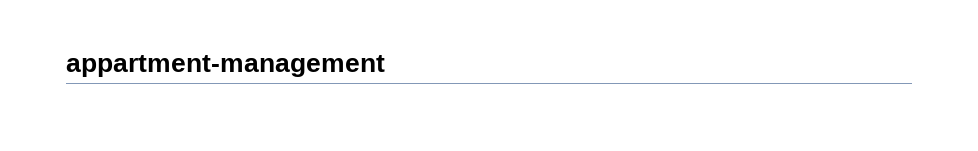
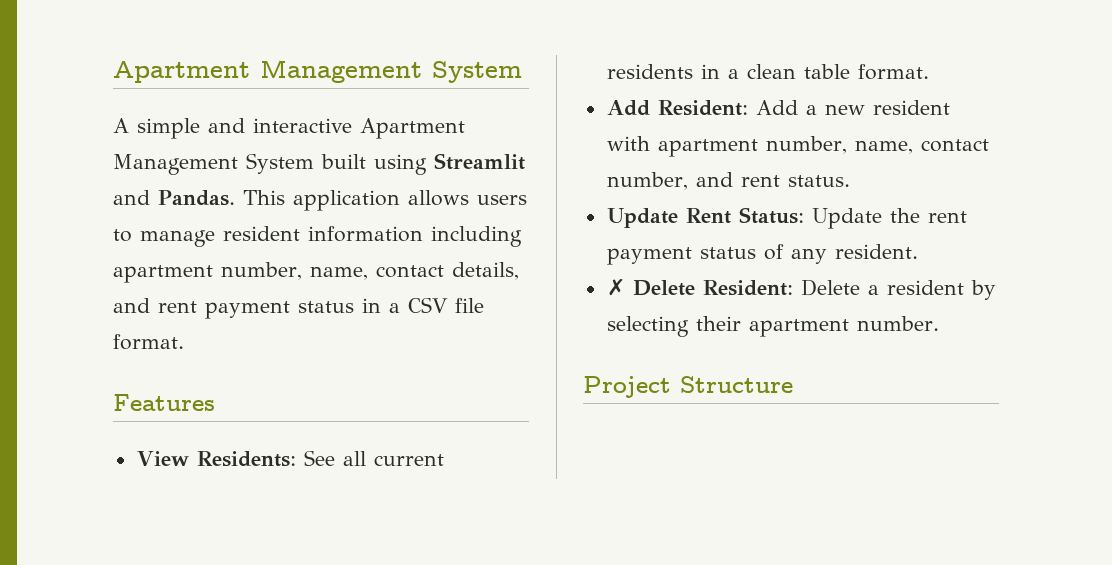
[66,55,385,77] appartment-management -> [113,60,522,83] [113,118,465,139] [113,153,525,175] [113,190,527,211] [113,226,522,247] [113,262,519,283] [113,297,484,319] [113,334,184,350] [113,394,215,411] [136,450,444,467] [606,64,929,80] [606,100,950,116] [606,136,989,157] [606,172,850,190] [606,207,967,229] [606,244,918,265] [606,278,996,300] [606,316,939,337] [583,376,793,398] Apartment Management System // A simple and interactive Apartment Management System built using Streamlit and Pandas. This application allows users to manage resident information including apartment number, name, contact details, and rent payment status in a CSV file format. // Features // View Residents: See all current residents in a clean table format. // Add Resident: Add a new resident with apartment number, name, contact number, and rent status. // Update Rent Status: Update the rent payment status of any resident. // ✗ Delete Resident: Delete a resident by selecting their apartment number. // Project Structure

